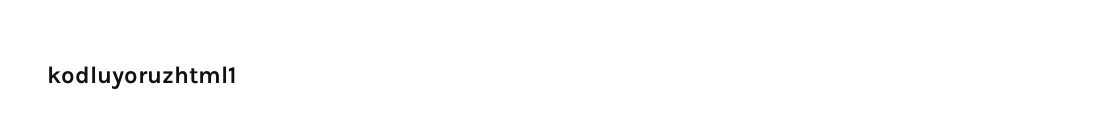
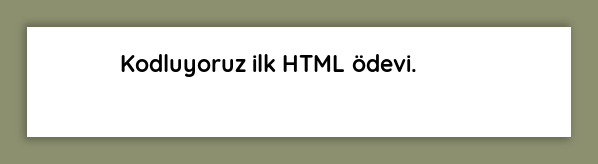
[47,66,237,90] kodluyoruzhtml1 -> [120,54,417,77] Kodluyoruz ilk HTML ödevi.

